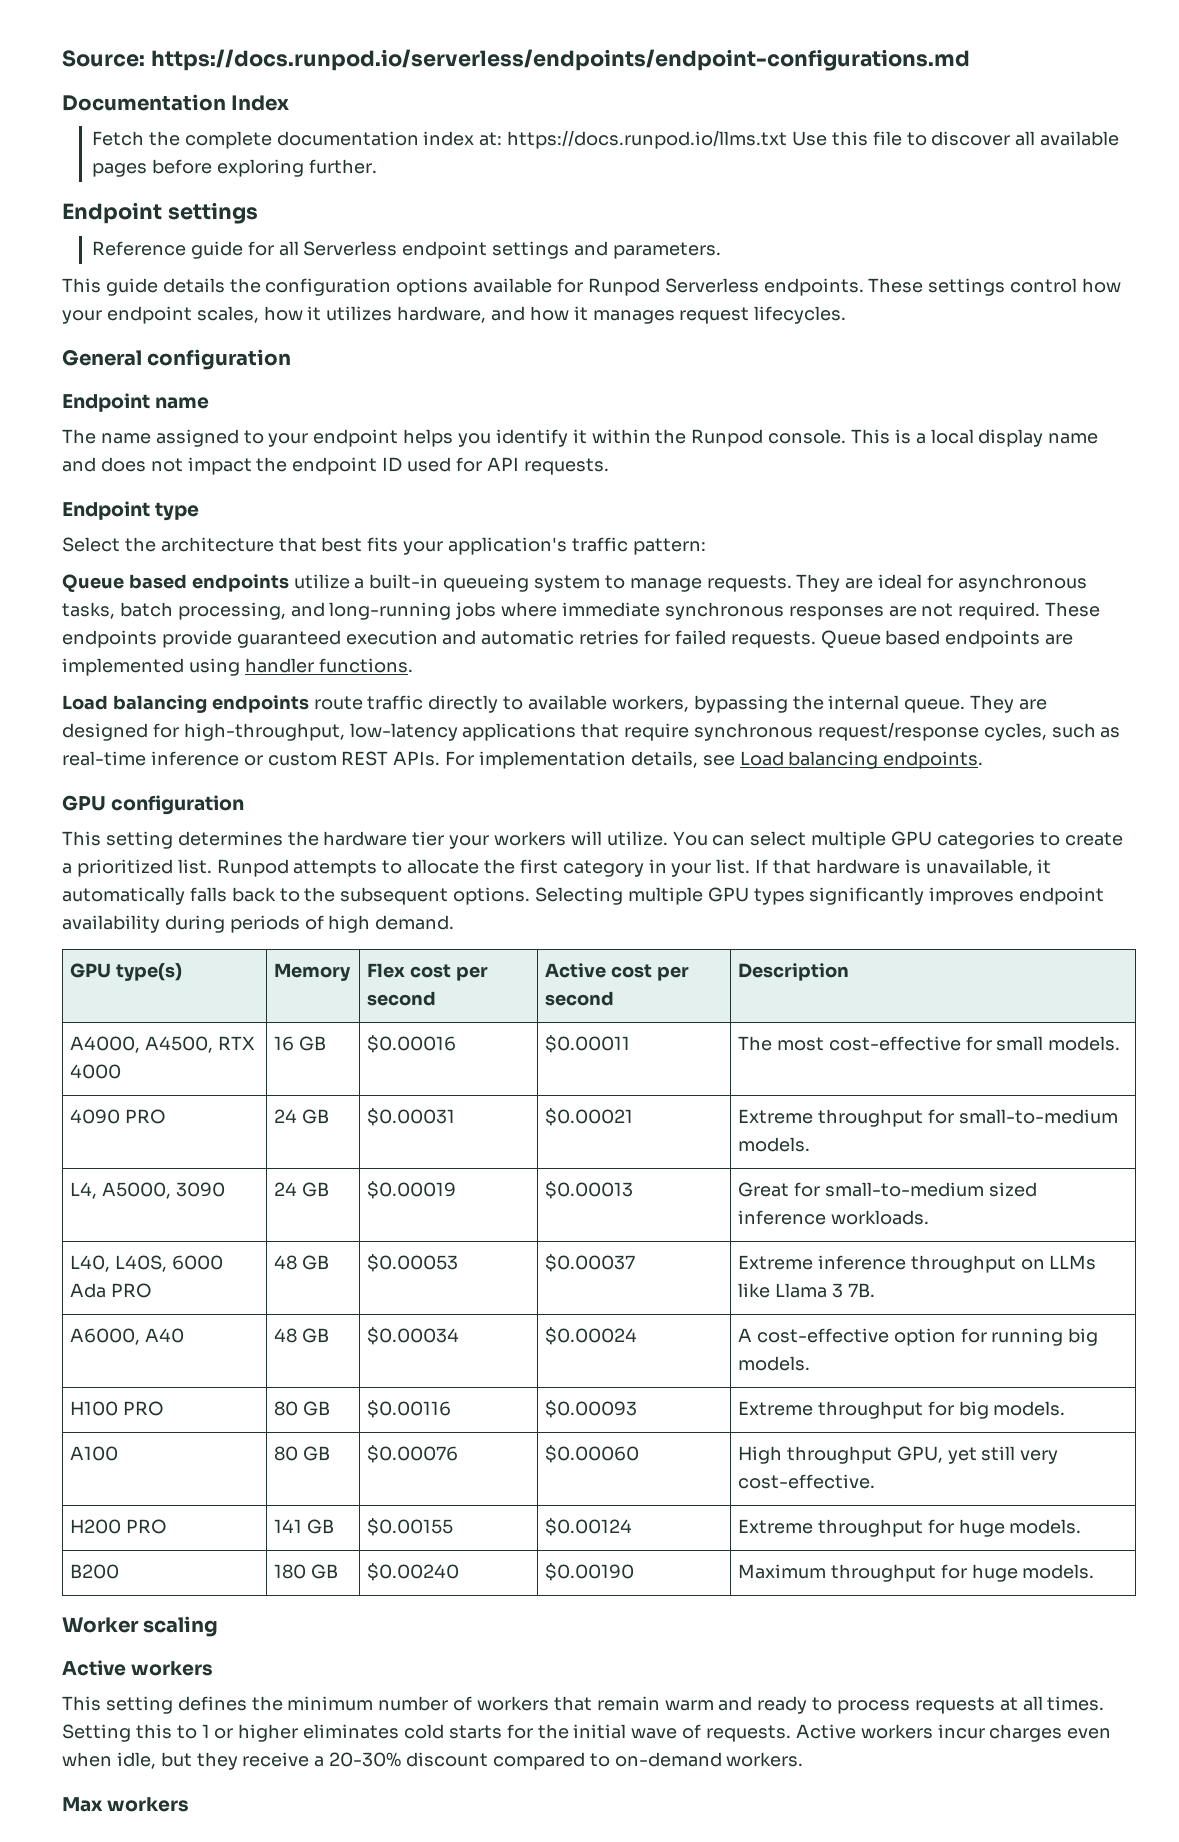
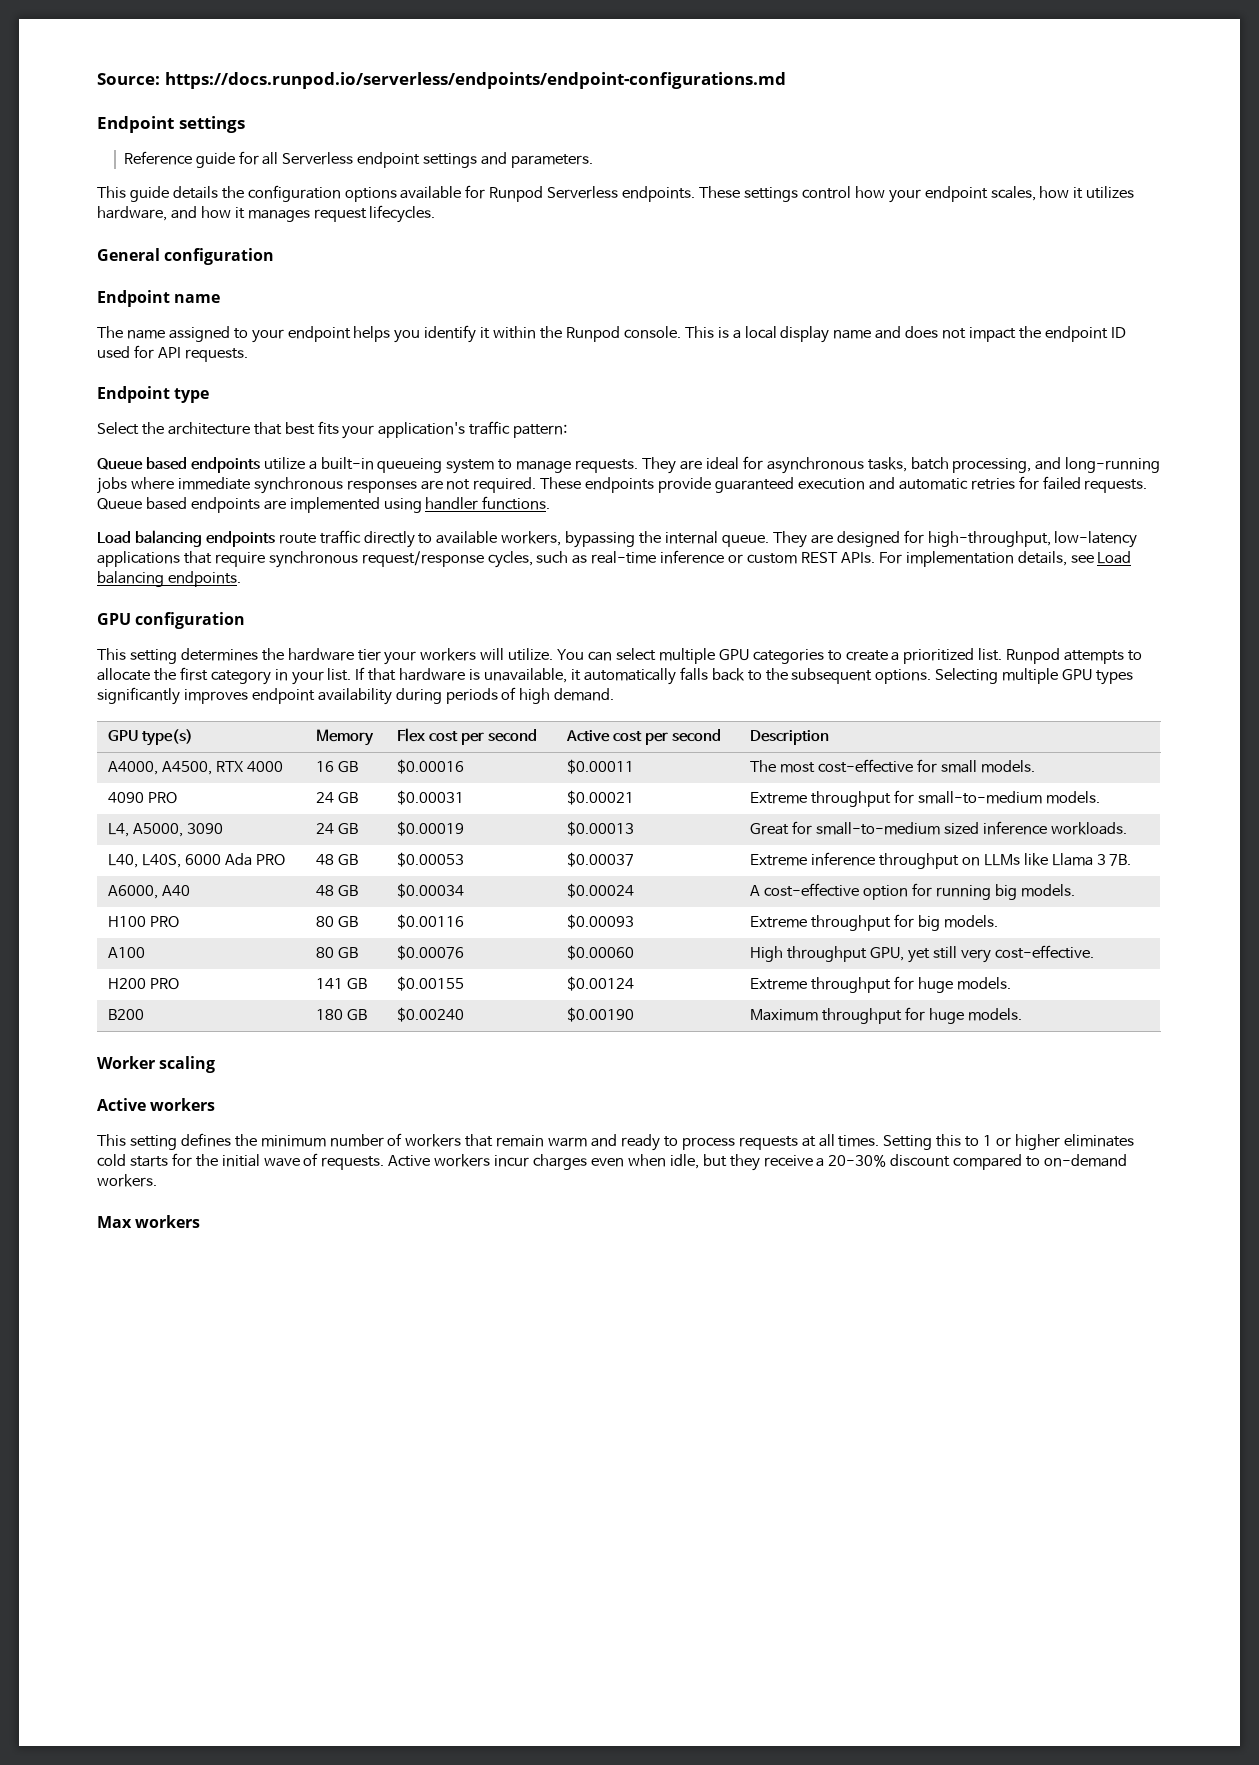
[62,94,290,111] [91,130,1120,149] [91,159,377,177] // Documentation Index // Fetch the complete documentation index at: https://docs.runpod.io/llms.txt Use this file to discover all available pages before exploring further. -> (786, 80) none

